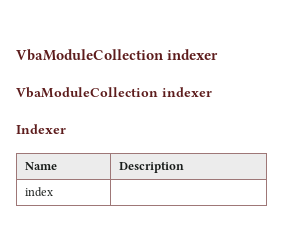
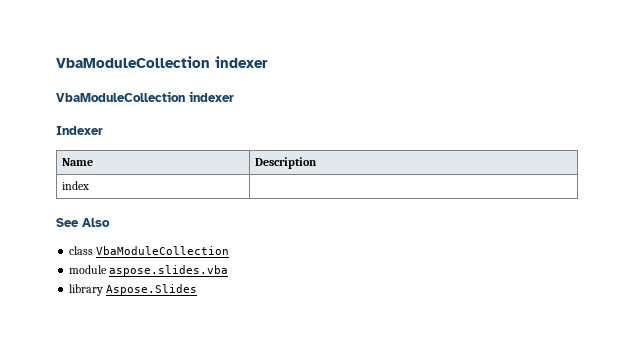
(54, 192) none -> [56,218,110,227] [69,246,230,255] [69,265,229,276] [69,284,198,296] // See Also // class VbaModuleCollection // module aspose.slides.vba // library Aspose.Slides

